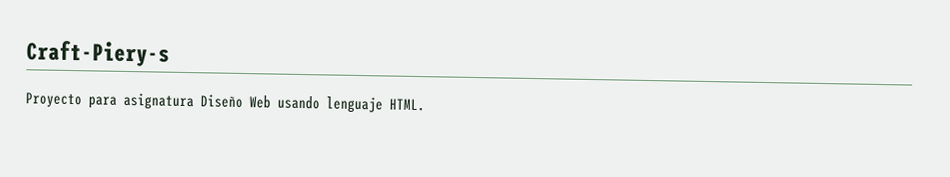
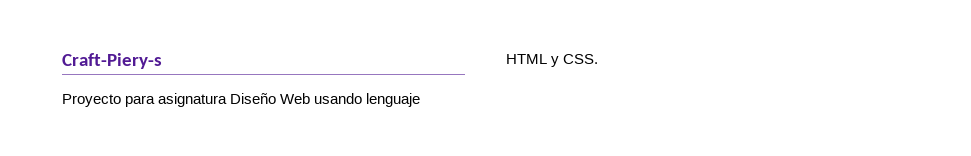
[389,98,425,112] HTML. -> [506,54,599,67] HTML y CSS.

